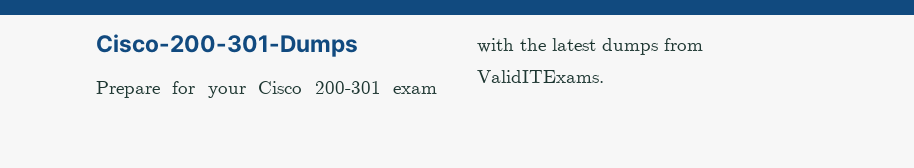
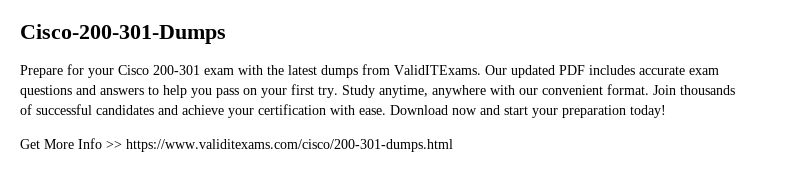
(604, 76) none -> [485,65,719,78] [20,84,735,98] [20,104,666,118] [20,138,453,152] Our updated PDF includes accurate exam questions and answers to help you pass on your first try. Study anytime, anywhere with our convenient format. Join thousands of successful candidates and achieve your certification with ease. Download now and start your preparation today! // Get More Info >> https://www.validitexams.com/cisco/200-301-dumps.html

